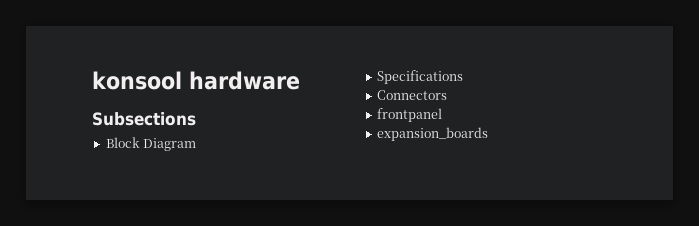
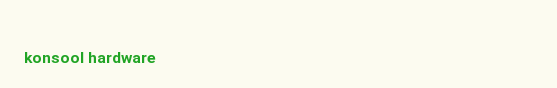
[92,112,196,126] [105,137,197,151] [376,70,463,84] [376,90,447,100] [376,108,442,122] [376,127,488,141] // Subsections // Block Diagram // Specifications // Connectors // frontpanel // expansion_boards -> (157, 57) none

